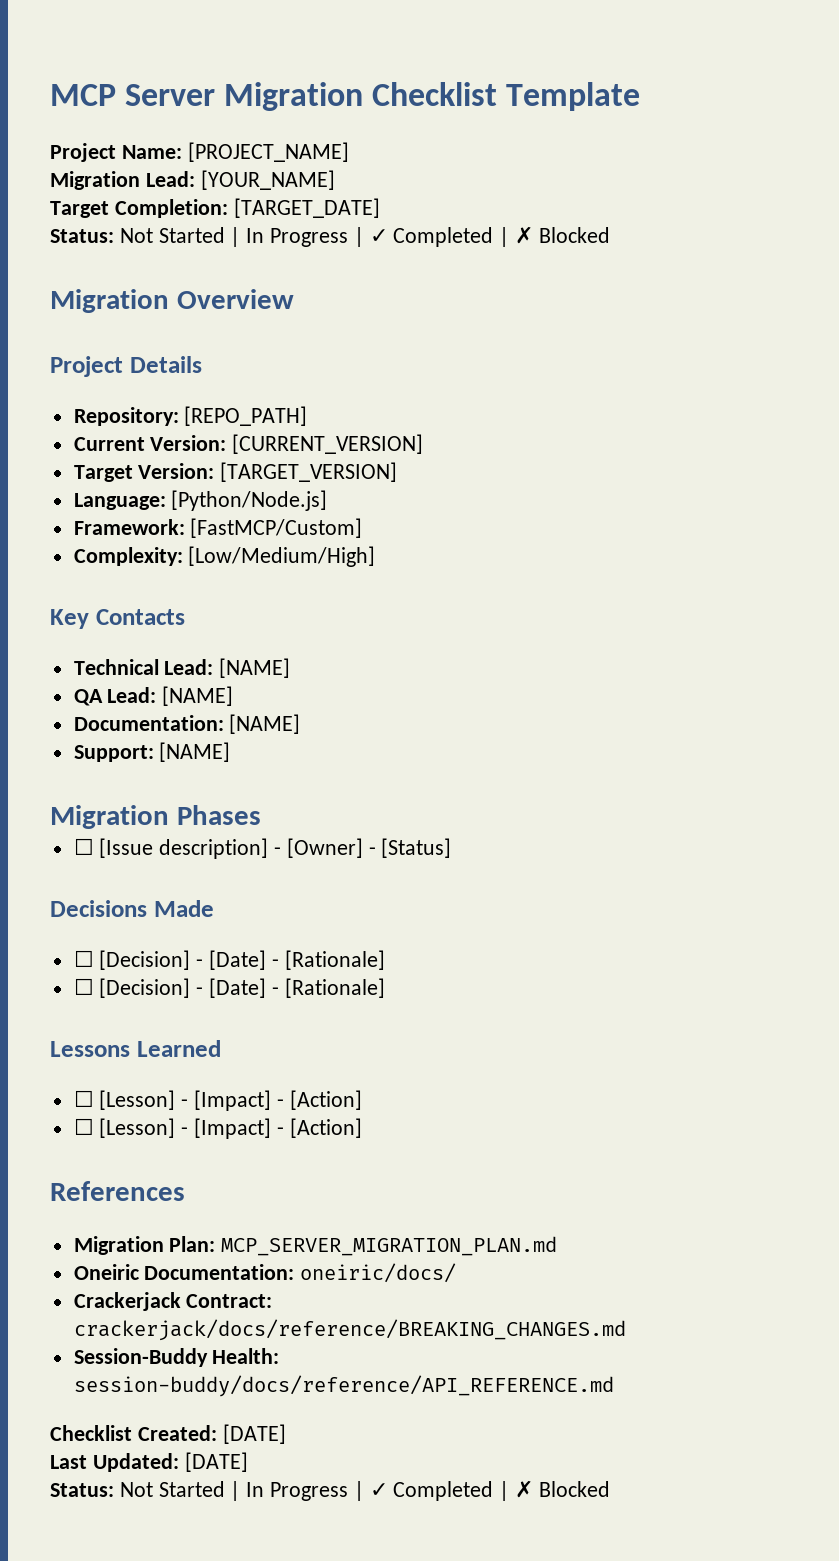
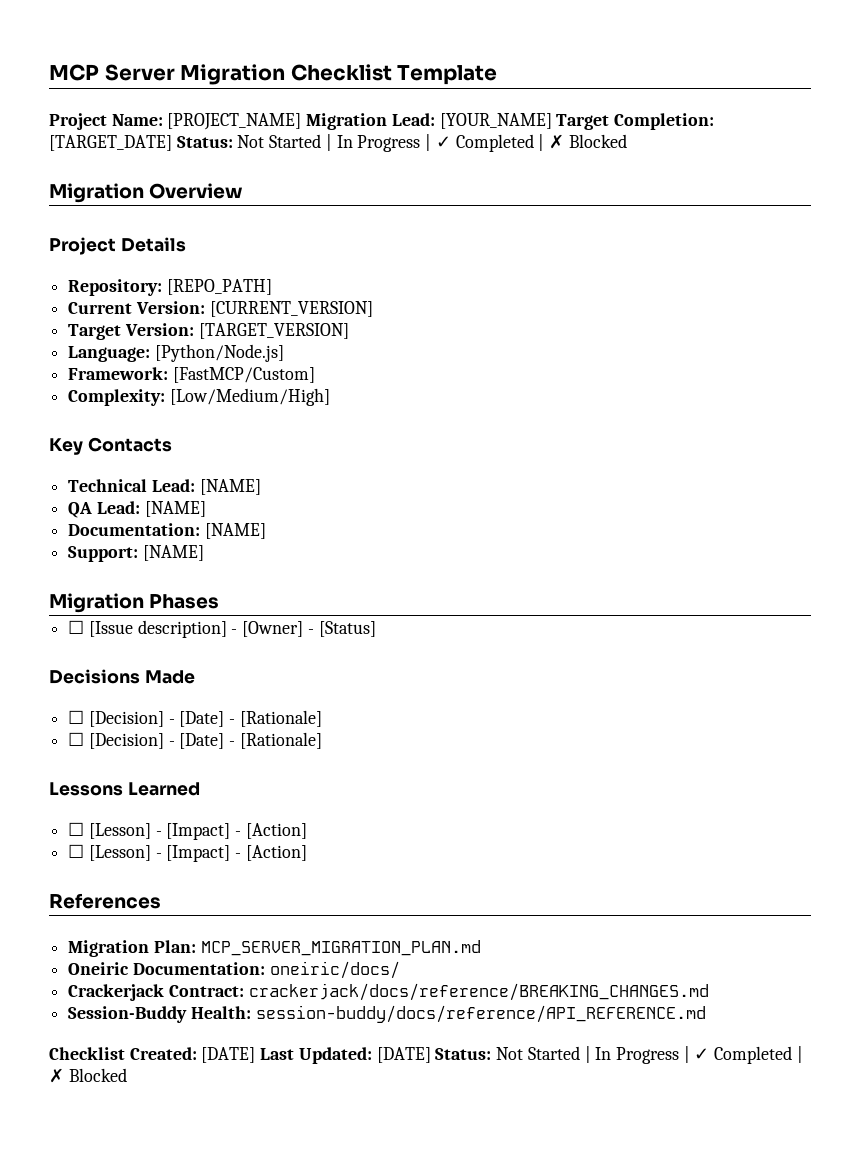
(349, 152) // -> (302, 121) none
(335, 180) // -> (552, 121) none
(380, 208) // -> (172, 143) none
(286, 1434) // -> (256, 1055) none
(248, 1462) // -> (431, 1055) none

